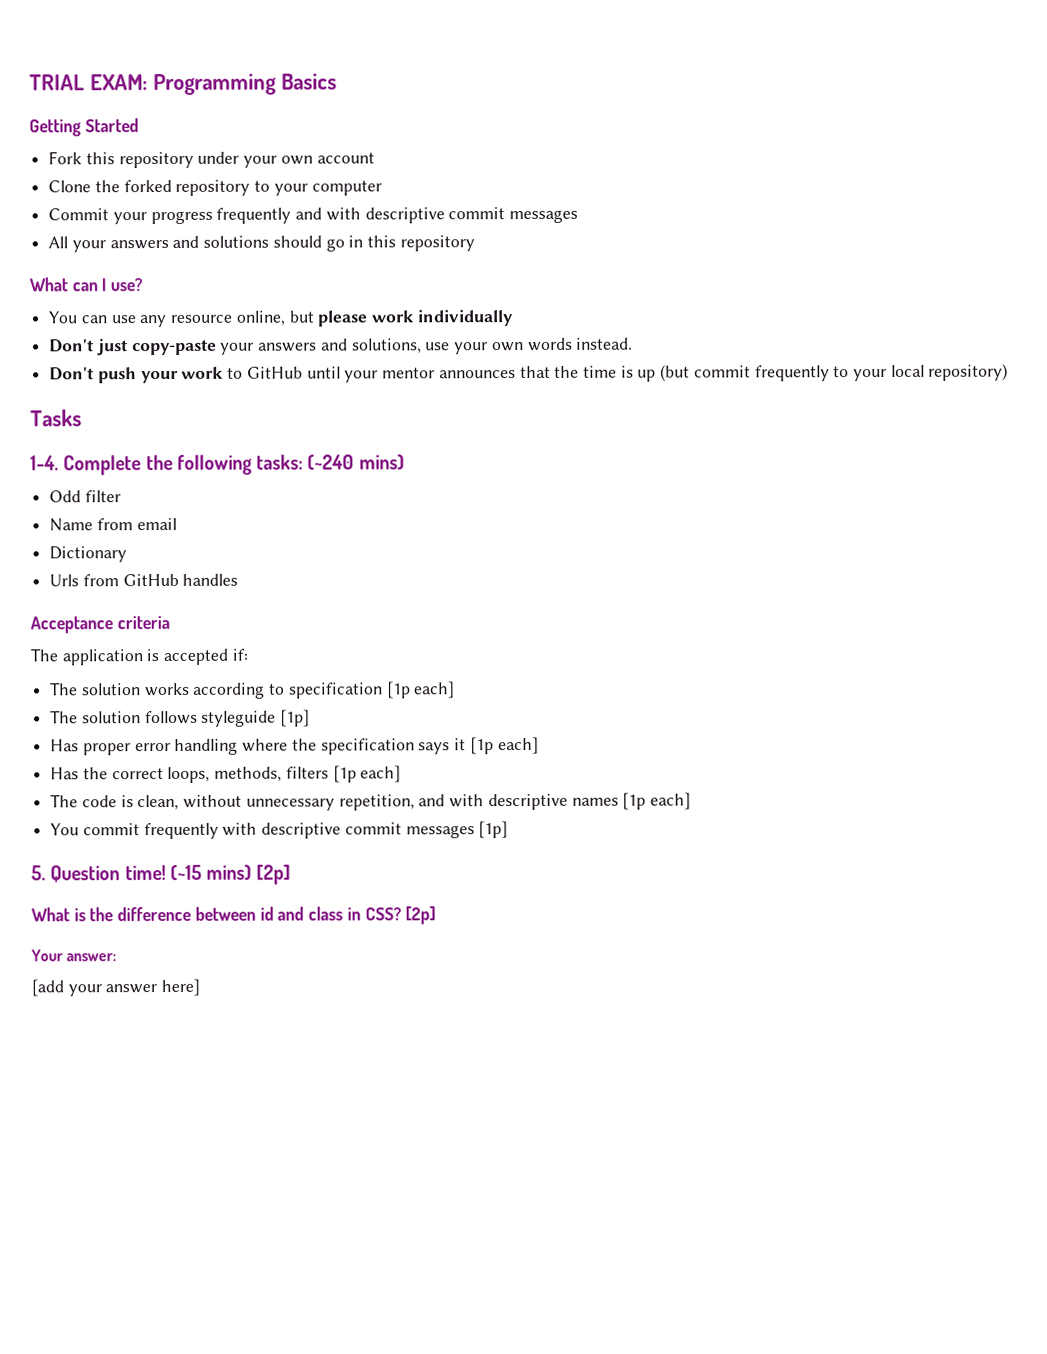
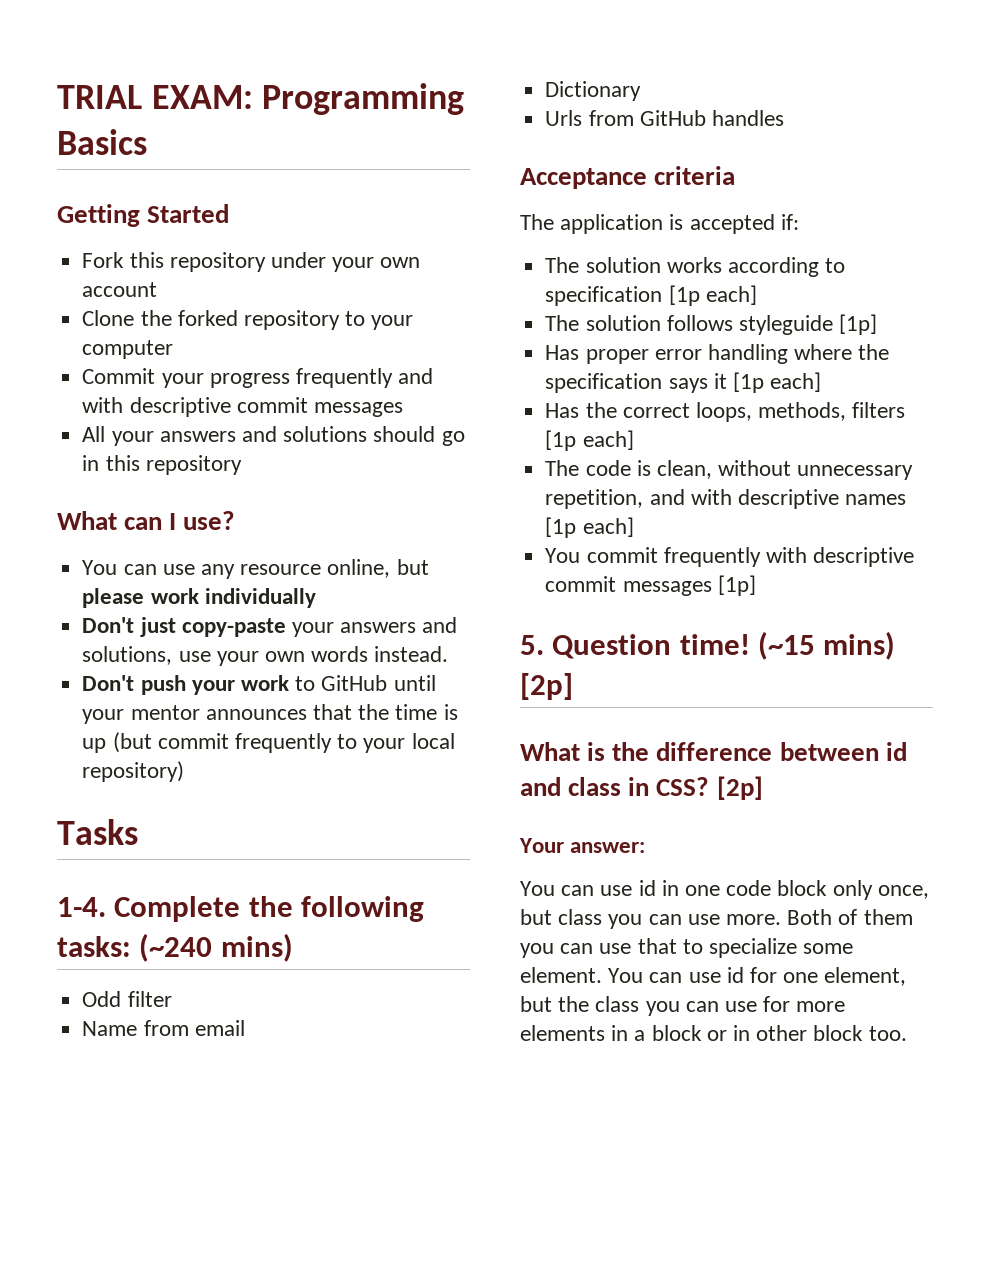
[31,978,201,997] [add your answer here] -> [520,880,929,900] [520,909,913,929] [520,938,854,958] [520,967,907,986] [520,996,846,1016] [520,1025,907,1041] You can use id in one code block only once, but class you can use more. Both of them you can use that to specialize some element. You can use id for one element, but the class you can use for more elements in a block or in other block too.

